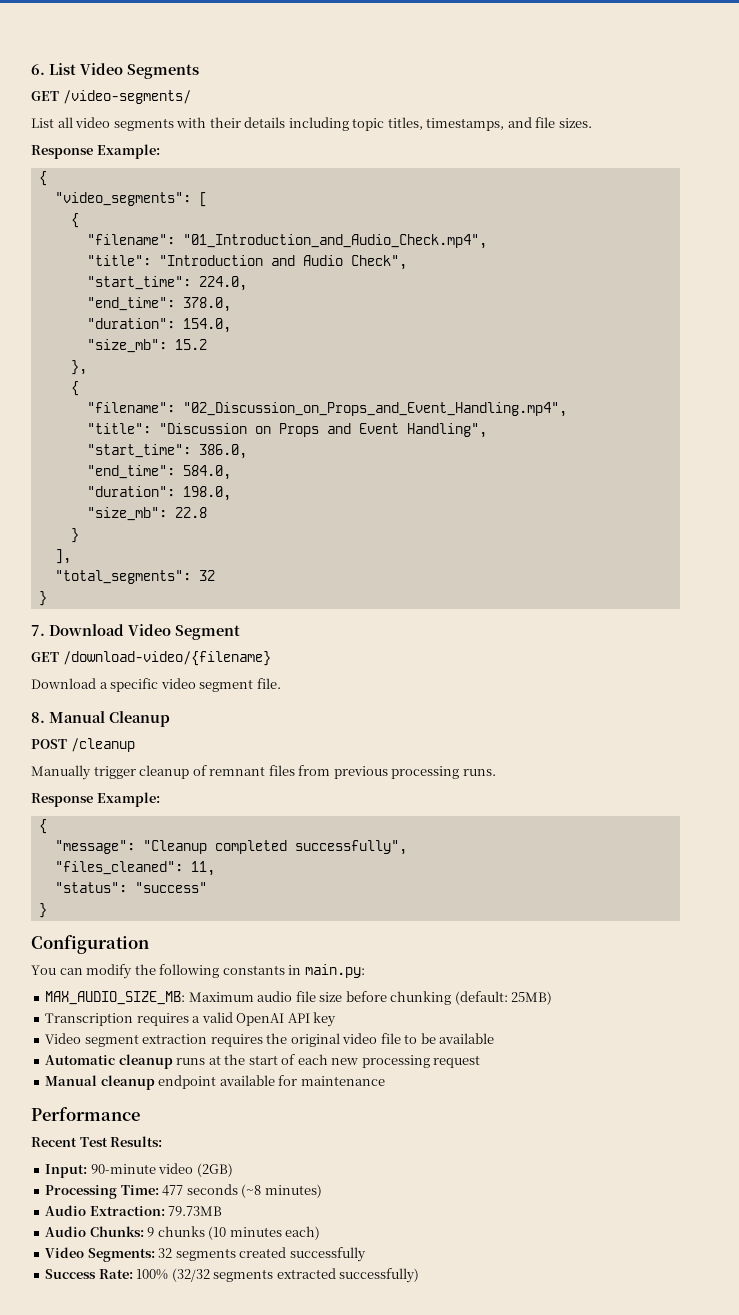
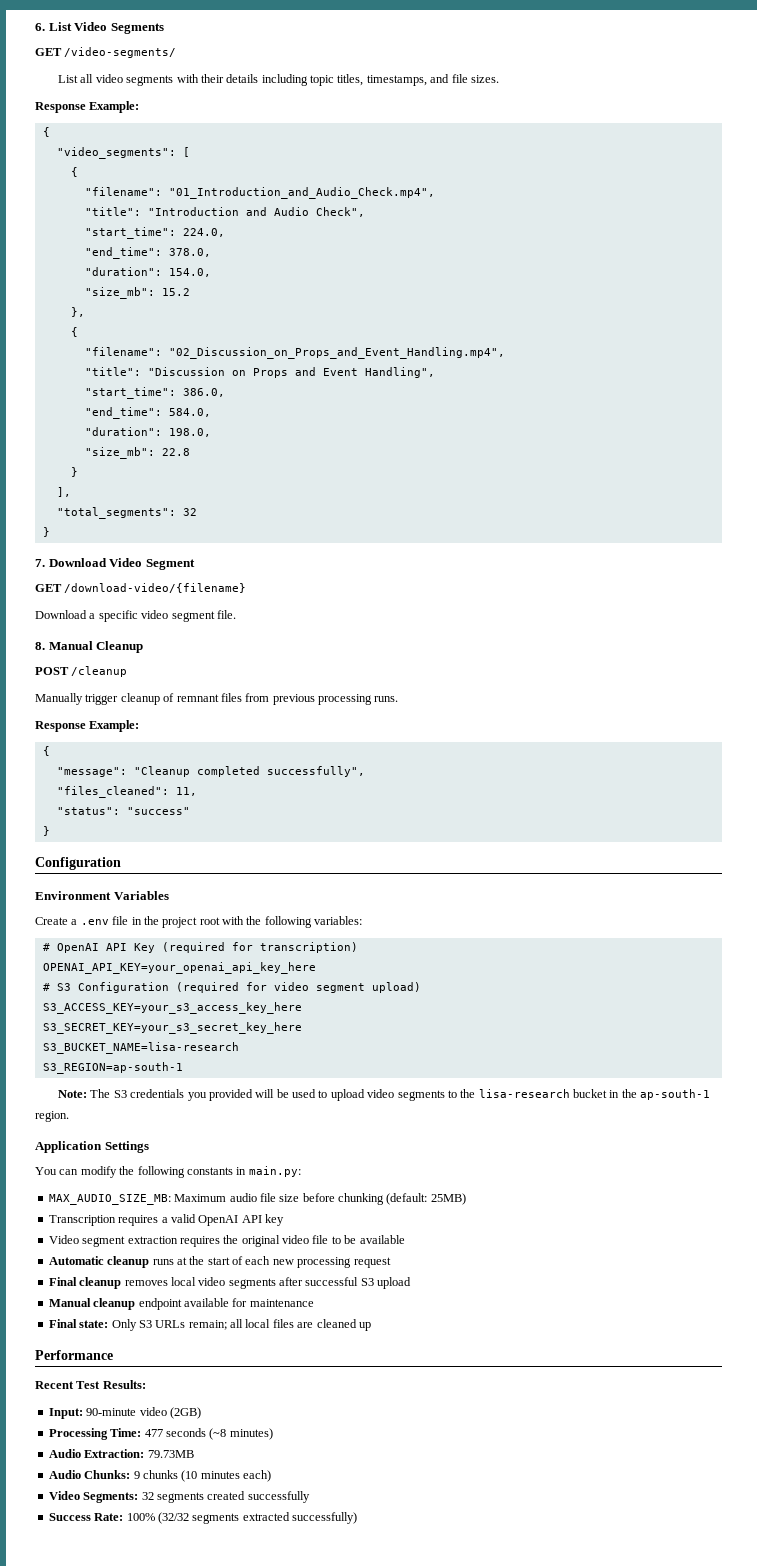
(149, 944) none -> [35,891,169,900] [35,916,363,928] [42,942,358,953] [42,962,316,974] [42,982,421,993] [42,1002,302,1014] [42,1022,302,1034] [42,1042,239,1054] [42,1062,183,1074] [58,1089,711,1101] [35,1111,69,1122] [35,1141,149,1153] // Environment Variables // Create a .env file in the project root with the following variables: // # OpenAI API Key (required for transcription) // OPENAI_API_KEY=your_openai_api_key_here // # S3 Configuration (required for video segment upload) // S3_ACCESS_KEY=your_s3_access_key_here // S3_SECRET_KEY=your_s3_secret_key_here // S3_BUCKET_NAME=lisa-research // S3_REGION=ap-south-1 // Note: The S3 credentials you provided will be used to upload video segments to the lisa-research bucket in the ap-south-1 region. // Application Settings
(481, 1061) none -> [48,1277,412,1289] // Final cleanup removes local video segments after successful S3 upload
(385, 1081) none -> [48,1319,371,1331] // Final state: Only S3 URLs remain; all local files are cleaned up

